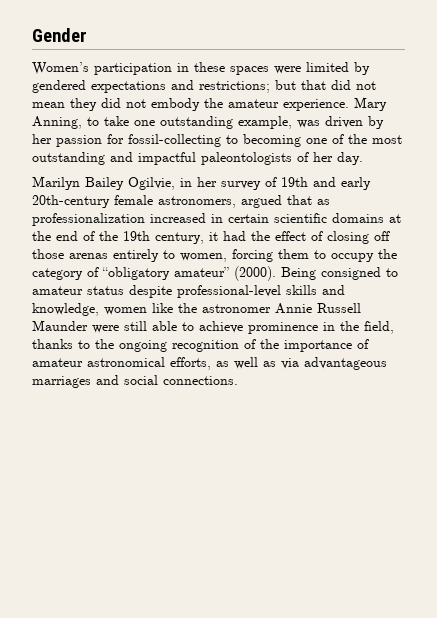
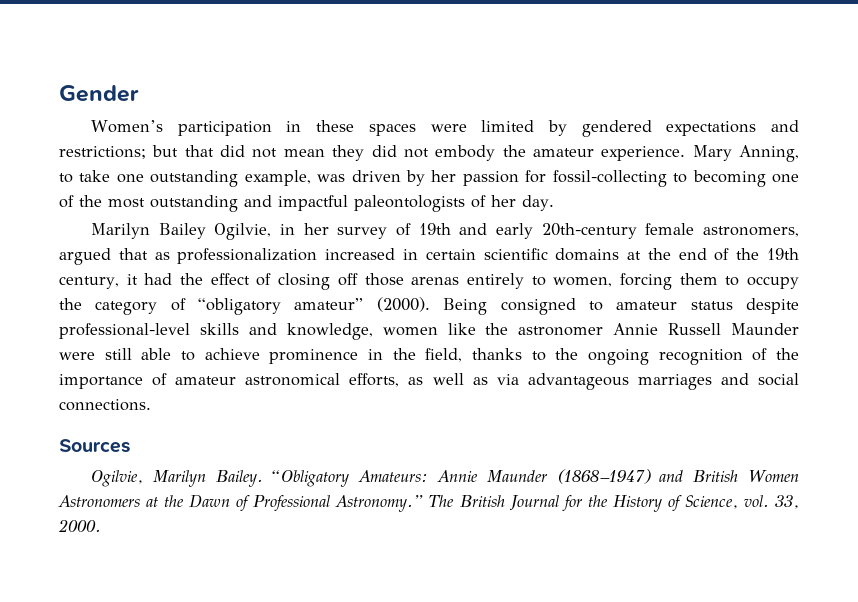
(238, 380) none -> [59,439,130,453] [91,469,800,487] [58,494,799,512] [58,519,101,532] // Sources // Ogilvie, Marilyn Bailey. “Obligatory Amateurs: Annie Maunder (1868–1947) and British Women Astronomers at the Dawn of Professional Astronomy.” The British Journal for the History of Science, vol. 33, 2000.

